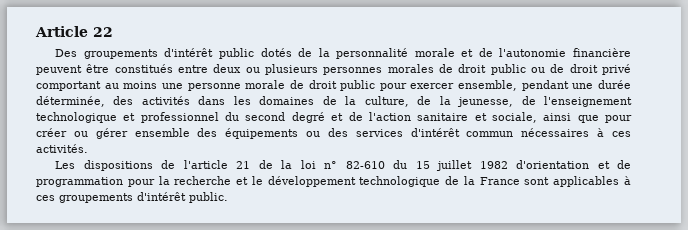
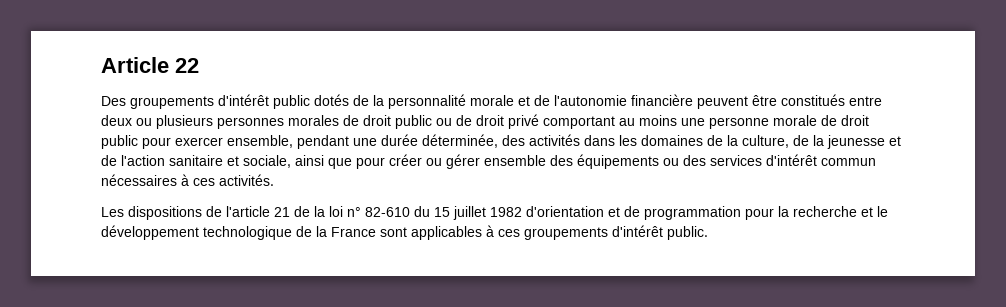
[457,96,632,107] [36,112,325,123] jeunesse, de l'enseignement technologique et professionnel du second degré -> [827,135,885,149] jeunesse

